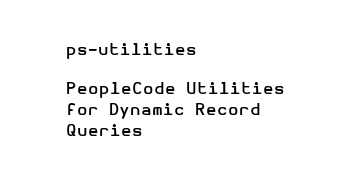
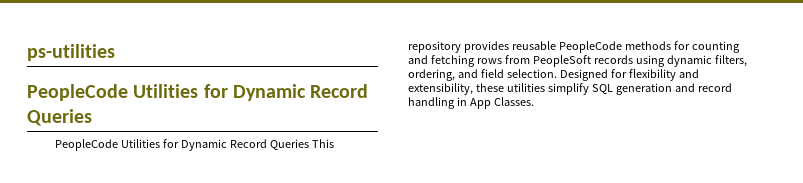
(143, 130) none -> [55,139,335,151] [408,41,740,53] [408,55,747,67] [408,69,699,81] [408,83,732,95] [408,97,534,109] // PeopleCode Utilities for Dynamic Record Queries This repository provides reusable PeopleCode methods for counting and fetching rows from PeopleSoft records using dynamic filters, ordering, and field selection. Designed for flexibility and extensibility, these utilities simplify SQL generation and record handling in App Classes.

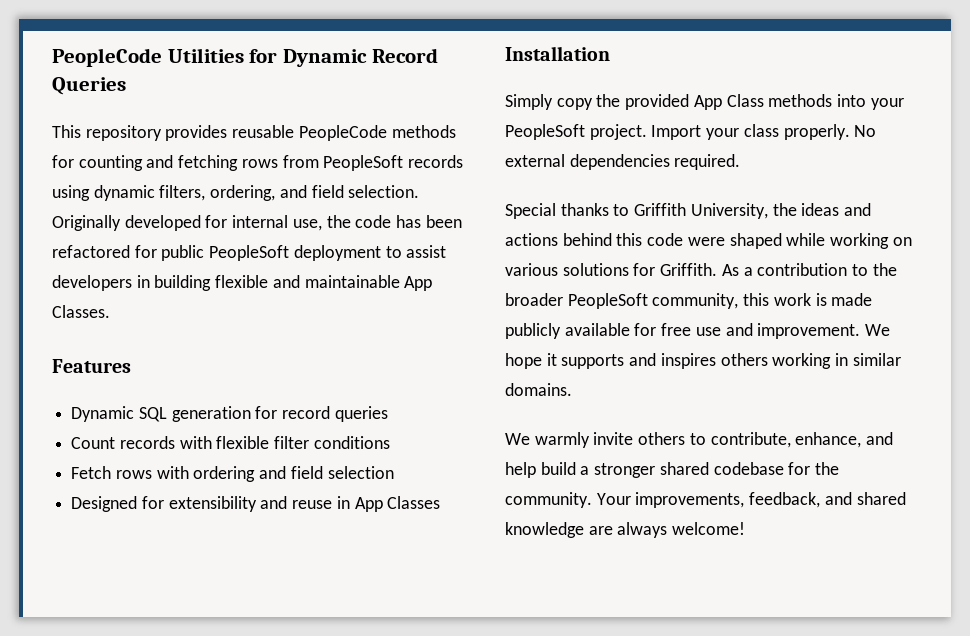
[27,44,115,61] ps-utilities // -> (52, 57) none
[55,139,310,151] PeopleCode Utilities for Dynamic Record Queries -> (126, 86) none
[559,69,699,81] [408,83,732,95] [408,97,534,109] Designed for flexibility and extensibility, these utilities simplify SQL generation and record handling in App Classes. -> [52,215,462,231] [52,245,447,261] [52,275,433,291] [52,305,110,318] [52,359,131,373] [71,406,388,422] [71,436,390,449] [71,466,394,482] [71,496,441,512] [505,46,610,61] [505,94,904,110] [505,124,877,140] [505,154,741,170] [505,203,872,219] [505,233,912,249] [505,263,897,276] [505,293,873,309] [505,323,891,339] [505,353,901,369] [505,383,572,396] [505,432,894,448] [505,462,840,478] [505,492,906,508] [505,522,746,538] Originally developed for internal use, the code has been refactored for public PeopleSoft deployment to assist developers in building flexible and maintainable App Classes. // Features // Dynamic SQL generation for record queries // Count records with flexible filter conditions // Fetch rows with ordering and field selection // Designed for extensibility and reuse in App Classes // Installation // Simply copy the provided App Class methods into your PeopleSoft project. Import your class properly. No external dependencies required. // Special thanks to Griffith University, the ideas and actions behind this code were shaped while working on various solutions for Griffith. As a contribution to the broader PeopleSoft community, this work is made publicly available for free use and improvement. We hope it supports and inspires others working in similar domains. // We warmly invite others to contribute, enhance, and help build a stronger shared codebase for the community. Your improvements, feedback, and shared knowledge are always welcome!

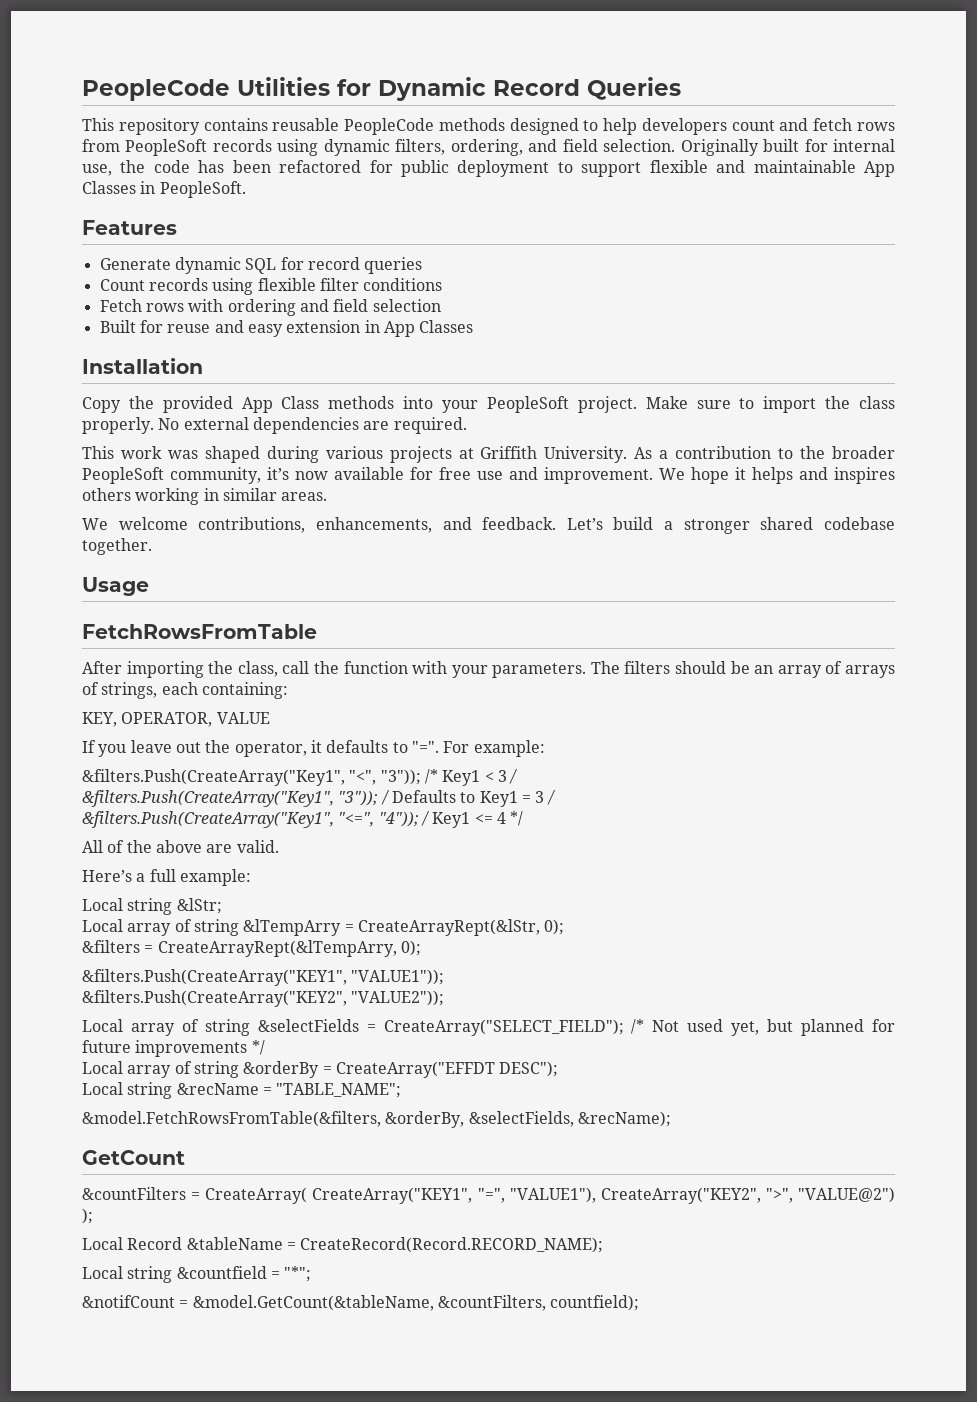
[165,125,228,141] provides -> [203,118,268,131] contains
[52,155,239,171] for counting and fetching -> [509,118,853,135] designed to help developers count and fetch
[124,215,201,231] developed -> [763,139,800,152] built
[209,245,290,261] PeopleSoft -> (449, 168) none
[406,245,447,258] [52,275,433,291] [52,305,110,318] [52,359,131,373] [71,406,251,422] assist developers in building flexible and maintainable App Classes. // Features // Dynamic SQL generation -> [581,160,896,177] [82,181,246,198] [82,220,177,235] [99,257,277,274] support flexible and maintainable App Classes in PeopleSoft. // Features // Generate dynamic SQL
[179,436,212,449] with -> [212,278,254,295] using
[71,496,333,512] Designed for extensibility and reuse -> [99,320,361,337] Built for reuse and easy extension
[505,94,593,110] Simply copy -> [82,397,121,413] Copy
[651,125,740,140] Import your -> [645,396,851,413] Make sure to import the
(670, 162) none -> [363,421,390,430] are
[505,203,872,219] [505,233,912,249] [505,263,718,276] Special thanks to Griffith University, the ideas and actions behind this code were shaped while working on various solutions for Griffith. -> [82,446,628,463] This work was shaped during various projects at Griffith University.
[743,293,873,306] [505,323,561,339] this work is made publicly -> [267,467,328,480] it’s now
[561,354,625,369] supports -> [752,467,793,484] helps
[505,383,572,396] [505,432,894,448] [505,462,536,478] domains. // We warmly invite others to contribute, enhance, and help -> [281,492,328,501] [82,517,603,533] areas. // We welcome contributions, enhancements, and feedback. Let’s
[788,462,840,475] [505,492,906,508] [505,522,746,538] for the community. Your improvements, feedback, and shared knowledge are always welcome! -> [82,538,152,555] [82,577,149,596] [82,624,317,639] [82,661,896,678] [82,682,288,699] [82,712,270,727] [82,740,545,757] [82,769,519,786] [82,790,556,807] [82,811,524,828] [82,840,279,853] [82,869,251,886] [82,898,222,915] [82,919,565,936] [82,940,421,957] [82,969,445,986] [82,990,445,1007] [82,1019,895,1036] [82,1040,265,1057] [82,1061,559,1078] [82,1082,402,1099] [82,1111,671,1128] [82,1150,185,1165] [82,1187,895,1204] [82,1208,93,1224] [82,1237,604,1253] [82,1266,312,1283] [82,1295,640,1311] together. // Usage // FetchRowsFromTable // After importing the class, call the function with your parameters. The filters should be an array of arrays of strings, each containing: // KEY, OPERATOR, VALUE // If you leave out the operator, it defaults to "=". For example: // &filters.Push(CreateArray("Key1", "<", "3")); /* Key1 < 3 / // &filters.Push(CreateArray("Key1", "3")); / Defaults to Key1 = 3 / // &filters.Push(CreateArray("Key1", "<=", "4")); / Key1 <= 4 */ // All of the above are valid. // Here’s a full example: // Local string &lStr; // Local array of string &lTempArry = CreateArrayRept(&lStr, 0); // &filters = CreateArrayRept(&lTempArry, 0); // &filters.Push(CreateArray("KEY1", "VALUE1")); // &filters.Push(CreateArray("KEY2", "VALUE2")); // Local array of string &selectFields = CreateArray("SELECT_FIELD"); /* Not used yet, but planned for future improvements */ // Local array of string &orderBy = CreateArray("EFFDT DESC"); // Local string &recName = "TABLE_NAME"; // &model.FetchRowsFromTable(&filters, &orderBy, &selectFields, &recName); // GetCount // &countFilters = CreateArray( CreateArray("KEY1", "=", "VALUE1"), CreateArray("KEY2", ">", "VALUE@2") ); // Local Record &tableName = CreateRecord(Record.RECORD_NAME); // Local string &countfield = "*"; // &notifCount = &model.GetCount(&tableName, &countFilters, countfield);

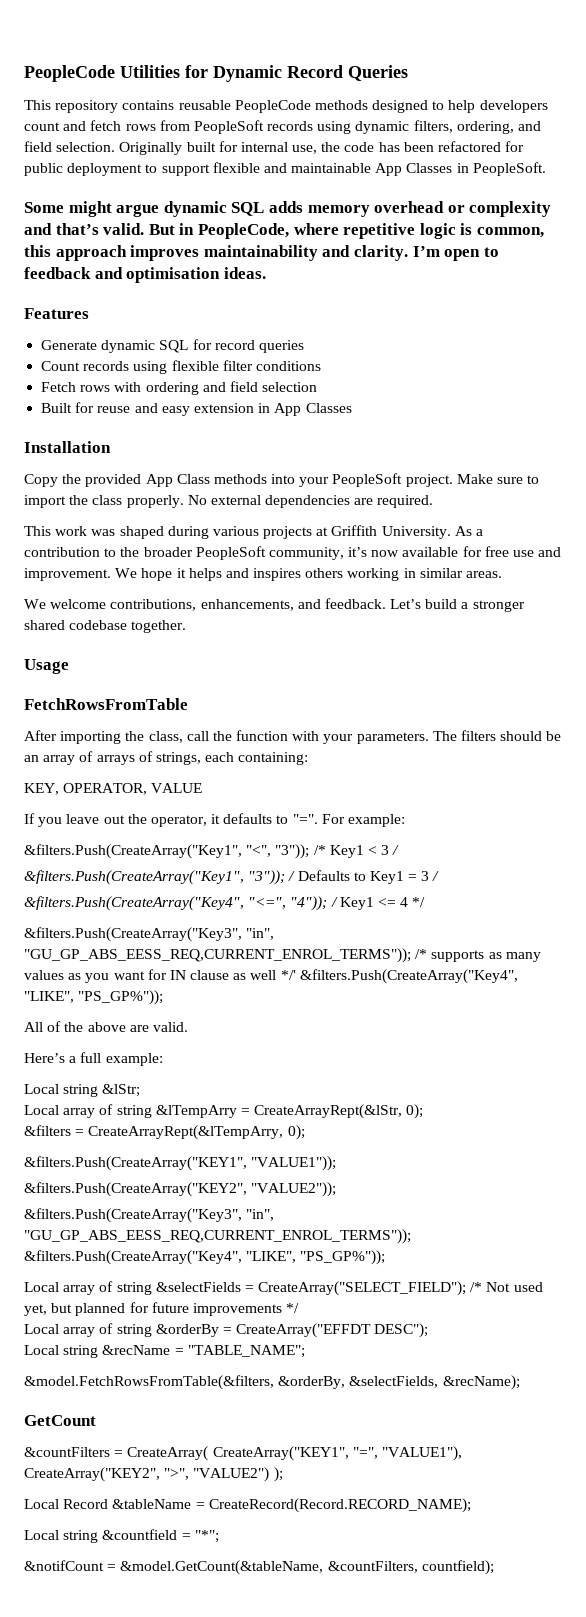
(246, 189) none -> [24,201,552,217] [24,223,544,239] [24,245,499,261] [24,267,266,283] // Some might argue dynamic SQL adds memory overhead or complexity and that’s valid. But in PeopleCode, where repetitive logic is common, this approach improves maintainability and clarity. I’m open to feedback and optimisation ideas.
[82,811,334,828] &filters.Push(CreateArray("Key1", -> [24,896,244,911] &filters.Push(CreateArray("Key4",
(524, 818) none -> [24,927,275,942] [24,948,541,963] [24,969,518,984] [24,990,164,1005] // &filters.Push(CreateArray("Key3", "in", "GU_GP_ABS_EESS_REQ,CURRENT_ENROL_TERMS")); /* supports as many values as you want for IN clause as well */' &filters.Push(CreateArray("Key4", "LIKE", "PS_GP%"));
(445, 998) none -> [24,1208,275,1223] [24,1229,411,1244] [24,1250,386,1265] // &filters.Push(CreateArray("Key3", "in", "GU_GP_ABS_EESS_REQ,CURRENT_ENROL_TERMS")); &filters.Push(CreateArray("Key4", "LIKE", "PS_GP%"));
[798,1187,895,1203] "VALUE@2") -> [193,1467,270,1482] "VALUE2")

